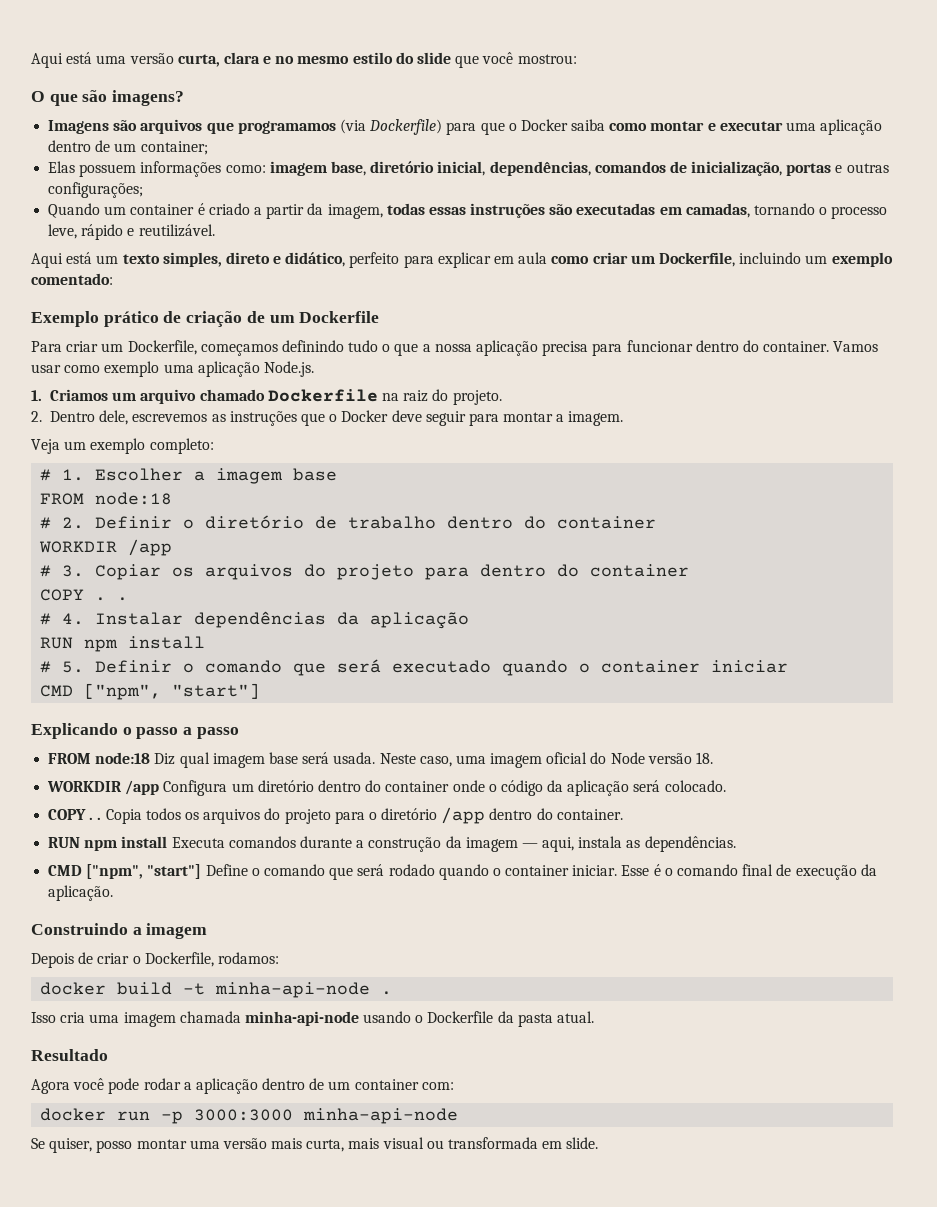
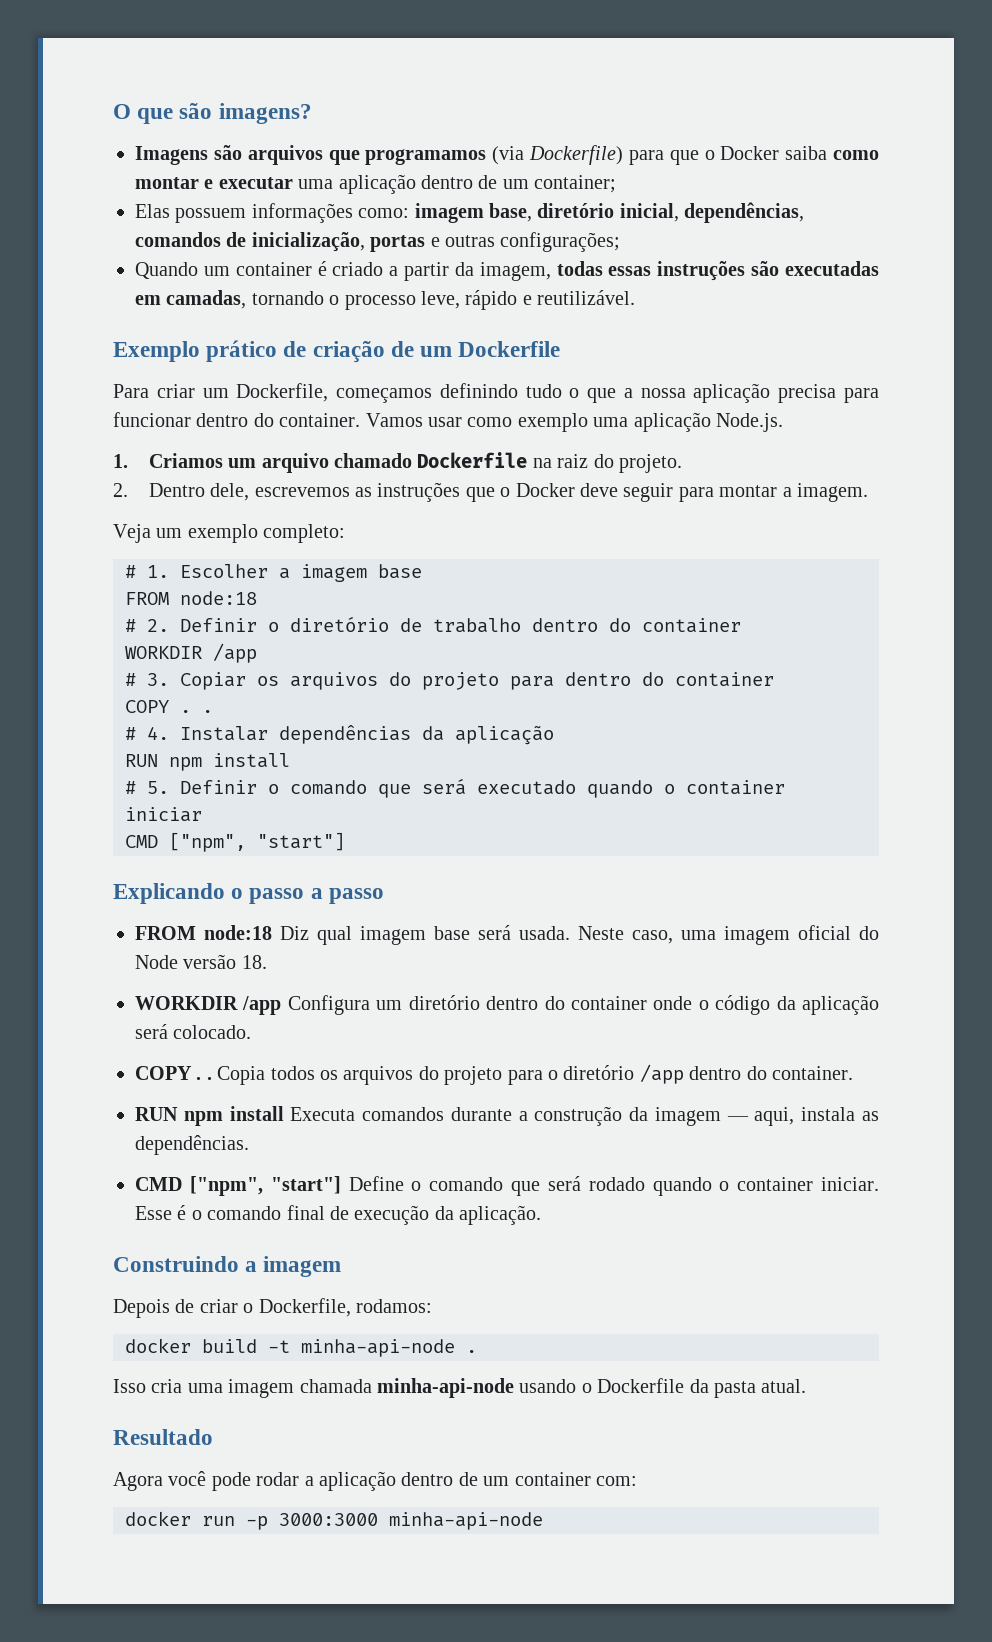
[31,52,577,68] Aqui está uma versão curta, clara e no mesmo estilo do slide que você mostrou: // -> (113, 111) none
[31,252,893,268] [31,273,113,285] // Aqui está um texto simples, direto e didático, perfeito para explicar em aula como criar um Dockerfile, incluindo um exemplo comentado: -> (636, 297) none
[31,1137,599,1153] // Se quiser, posso montar uma versão mais curta, mais visual ou transformada em slide. -> (543, 1521) none

